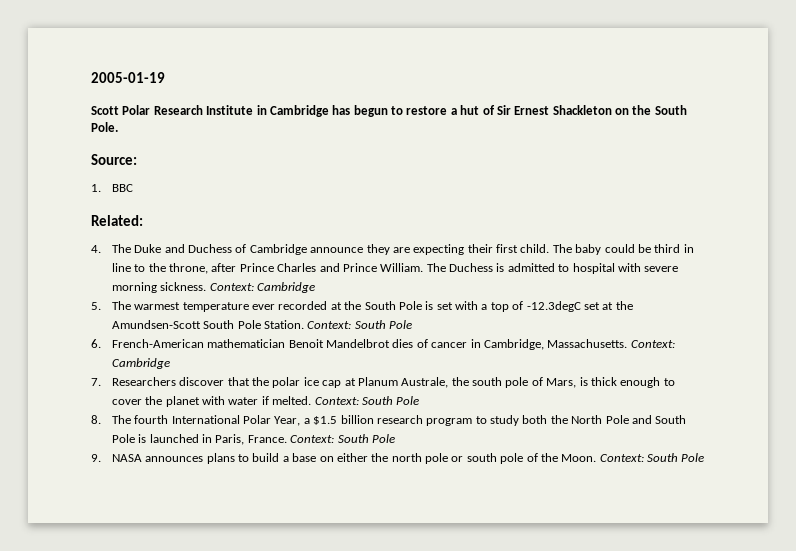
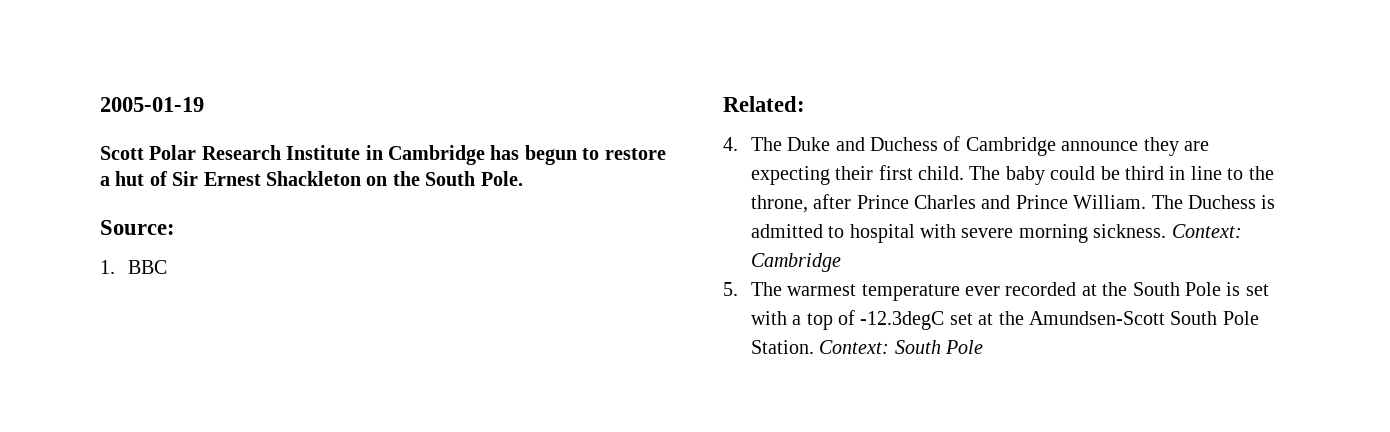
[91,339,675,350] [111,358,170,369] [91,377,675,388] [111,396,420,407] [91,415,687,426] [111,434,395,445] [91,453,705,464] // 6. French-American mathematician Benoit Mandelbrot dies of cancer in Cambridge, Massachusetts. Context: Cambridge // 7. Researchers discover that the polar ice cap at Planum Australe, the south pole of Mars, is thick enough to cover the planet with water if melted. Context: South Pole // 8. The fourth International Polar Year, a $1.5 billion research program to study both the North Pole and South Pole is launched in Paris, France. Context: South Pole // 9. NASA announces plans to build a base on either the north pole or south pole of the Moon. Context: South Pole -> (983, 347) none

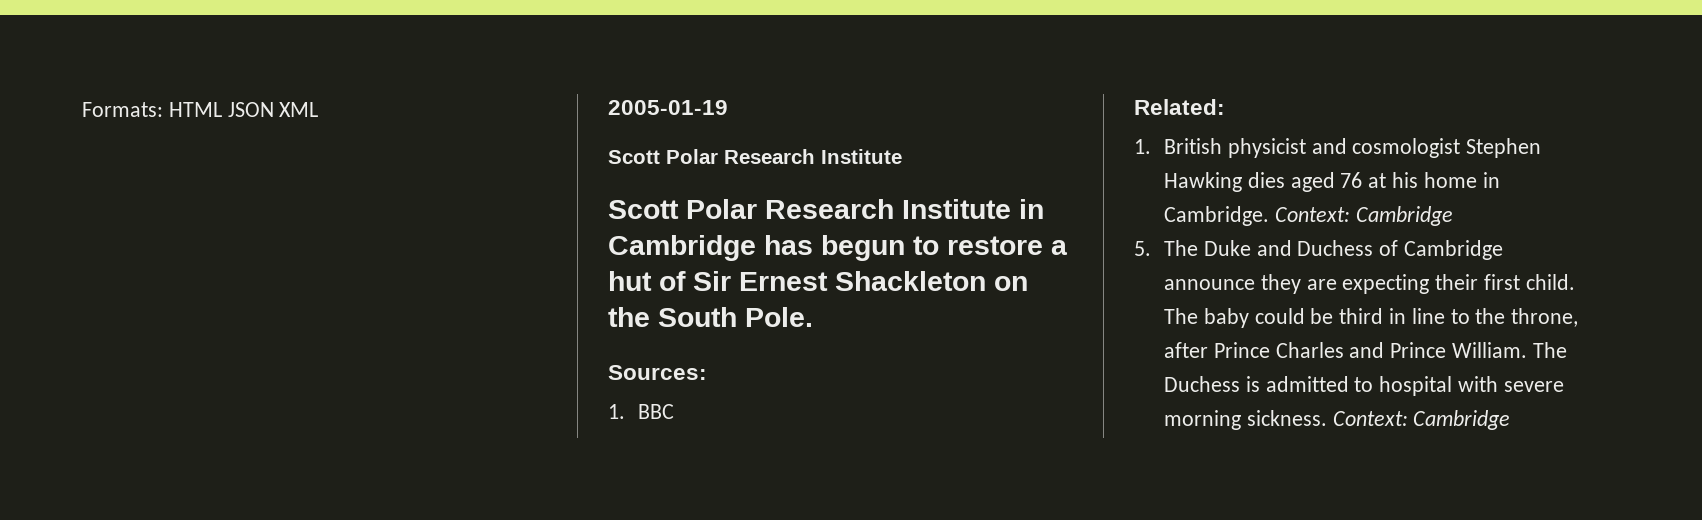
(100, 104) none -> [82,102,319,117] Formats: HTML JSON XML //
(361, 152) none -> [608,199,1011,219] // Scott Polar Research Institute
[100,220,175,235] Source: -> [608,365,707,380] Sources:
[723,137,738,151] 4. -> [1134,138,1542,158] [1163,172,1500,192] [1163,206,1453,226] [1134,241,1151,256] 1. British physicist and cosmologist Stephen Hawking dies aged 76 at his home in Cambridge. Context: Cambridge // 5.
[723,282,1269,301] [750,310,1259,330] [750,340,983,354] // 5. The warmest temperature ever recorded at the South Pole is set with a top of -12.3degC set at the Amundsen-Scott South Pole Station. Context: South Pole -> (1511, 420) none

